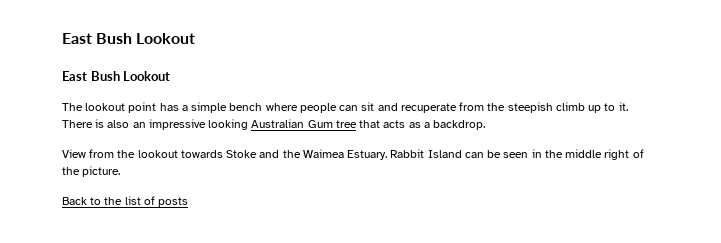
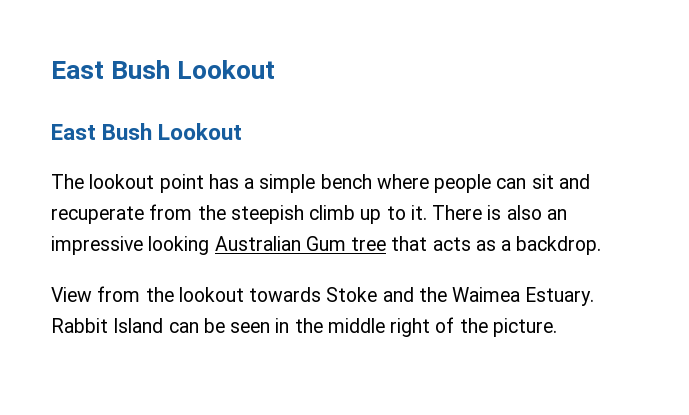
[62,196,189,207] // Back to the list of posts -> (557, 327) none

